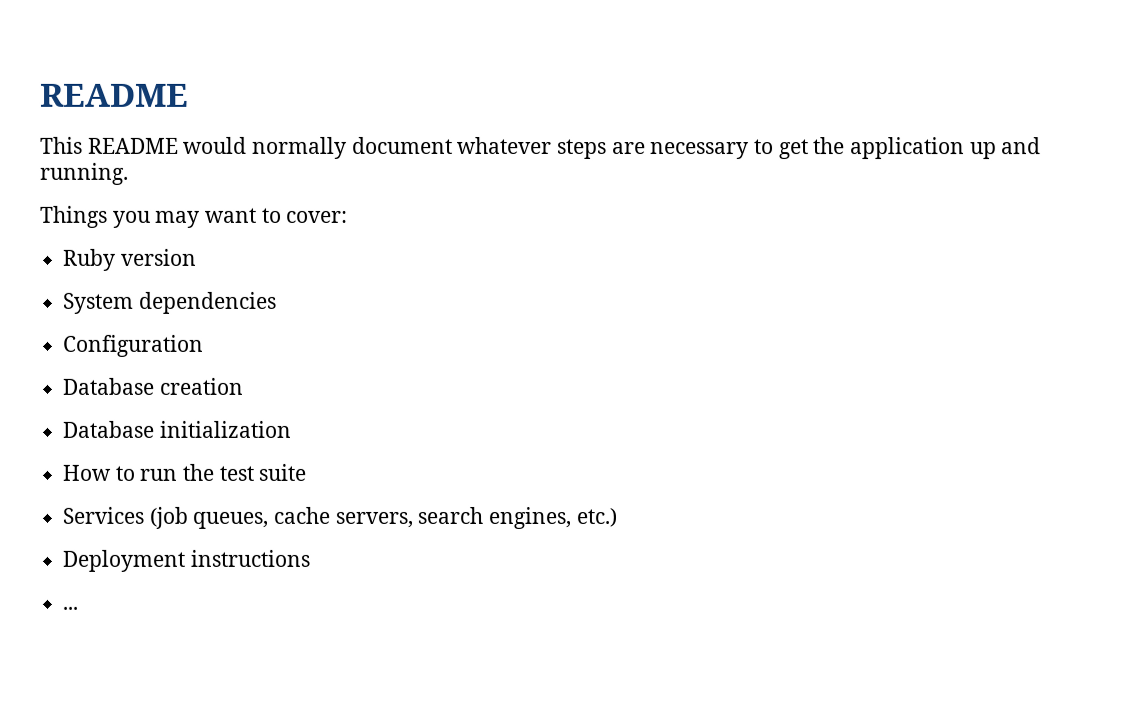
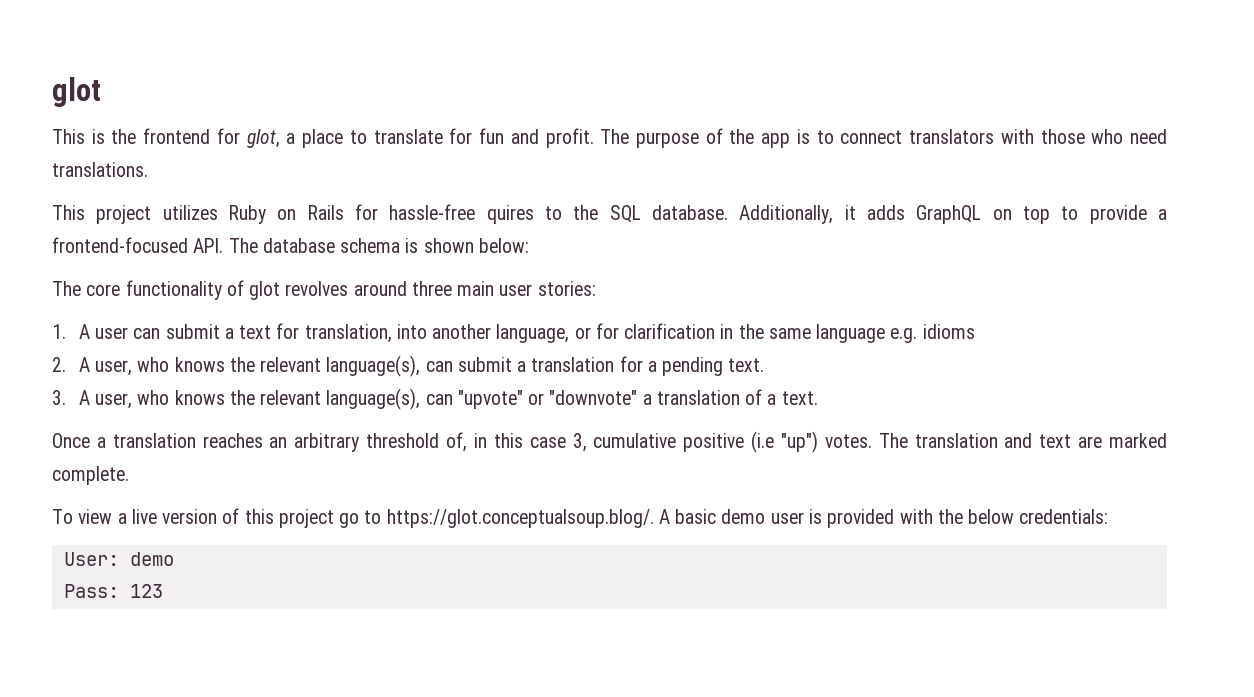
[40,83,189,107] [40,136,1042,160] [40,162,129,185] [40,205,349,228] [63,248,197,271] [63,291,277,314] [62,334,205,357] [62,377,243,395] [62,420,291,438] [62,463,307,481] [62,506,617,529] [62,549,310,572] [62,606,79,610] README // This README would normally document whatever steps are necessary to get the application up and running. // Things you may want to cover: // Ruby version // System dependencies // Configuration // Database creation // Database initialization // How to run the test suite // Services (job queues, cache servers, search engines, etc.) // Deployment instructions // ... -> [52,77,101,107] [52,128,1168,148] [52,162,148,177] [52,204,1167,224] [52,237,529,253] [52,280,596,300] [52,323,975,343] [52,355,765,377] [52,388,818,410] [52,431,1167,453] [52,466,129,485] [52,508,1109,528] [63,552,174,566] [63,584,163,598] glot // This is the frontend for glot, a place to translate for fun and profit. The purpose of the app is to connect translators with those who need translations. // This project utilizes Ruby on Rails for hassle-free quires to the SQL database. Additionally, it adds GraphQL on top to provide a frontend-focused API. The database schema is shown below: // The core functionality of glot revolves around three main user stories: // 1. A user can submit a text for translation, into another language, or for clarification in the same language e.g. idioms // 2. A user, who knows the relevant language(s), can submit a translation for a pending text. // 3. A user, who knows the relevant language(s), can "upvote" or "downvote" a translation of a text. // Once a translation reaches an arbitrary threshold of, in this case 3, cumulative positive (i.e "up") votes. The translation and text are marked complete. // To view a live version of this project go to https://glot.conceptualsoup.blog/. A basic demo user is provided with the below credentials: // User: demo // Pass: 123

